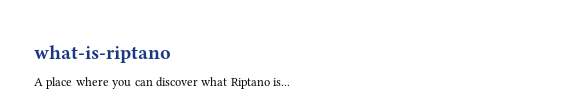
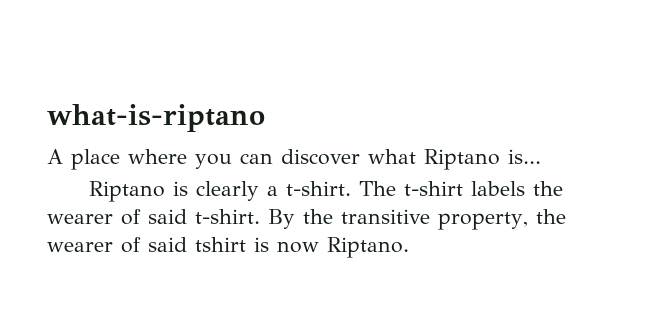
(290, 82) none -> [89,181,564,202] [47,209,566,230] [47,237,409,258] // Riptano is clearly a t-shirt. The t-shirt labels the wearer of said t-shirt. By the transitive property, the wearer of said tshirt is now Riptano.

